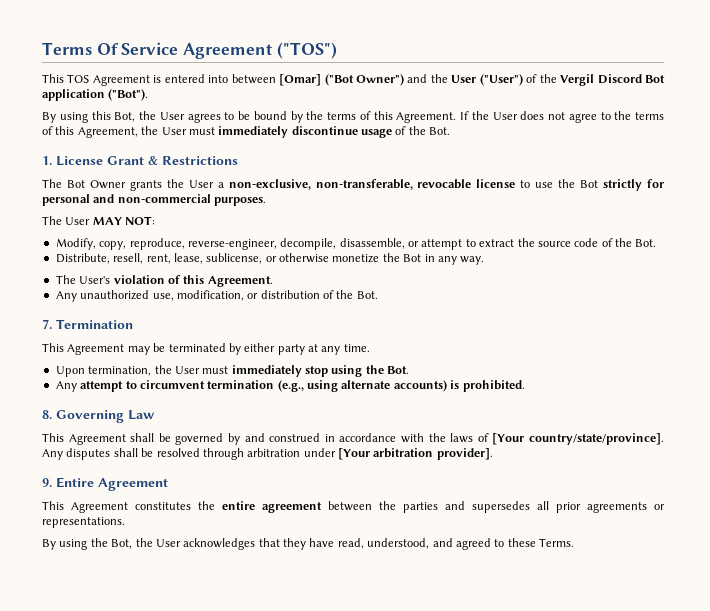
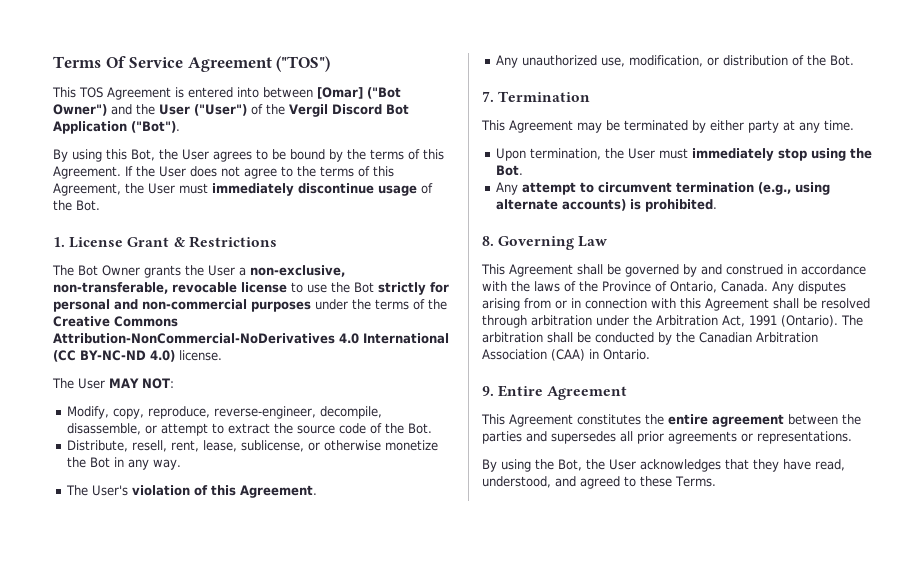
[42,89,105,101] application -> [53,121,127,134] Application
[214,197,267,206] purposes. -> [251,299,447,312] [53,316,178,327] [53,333,449,344] [53,350,222,362] purposes under the terms of the Creative Commons Attribution-NonCommercial-NoDerivatives 4.0 International (CC BY-NC-ND 4.0) license.
[492,433,665,445] [42,448,111,460] [Your country/state/province]. Any disputes -> [579,281,846,294] [482,298,769,311] the Province of Ontario, Canada. Any disputes arising from or in connection with this Agreement
[338,448,493,460] [Your arbitration provider]. -> [633,315,863,327] [482,332,818,345] [482,349,650,361] the Arbitration Act, 1991 (Ontario). The arbitration shall be conducted by the Canadian Arbitration Association (CAA) in Ontario.

